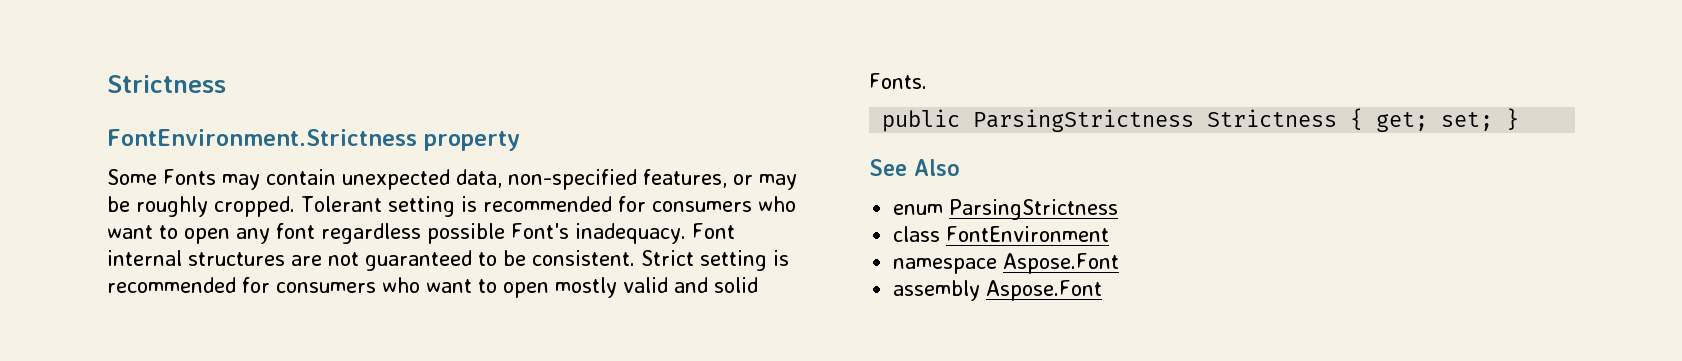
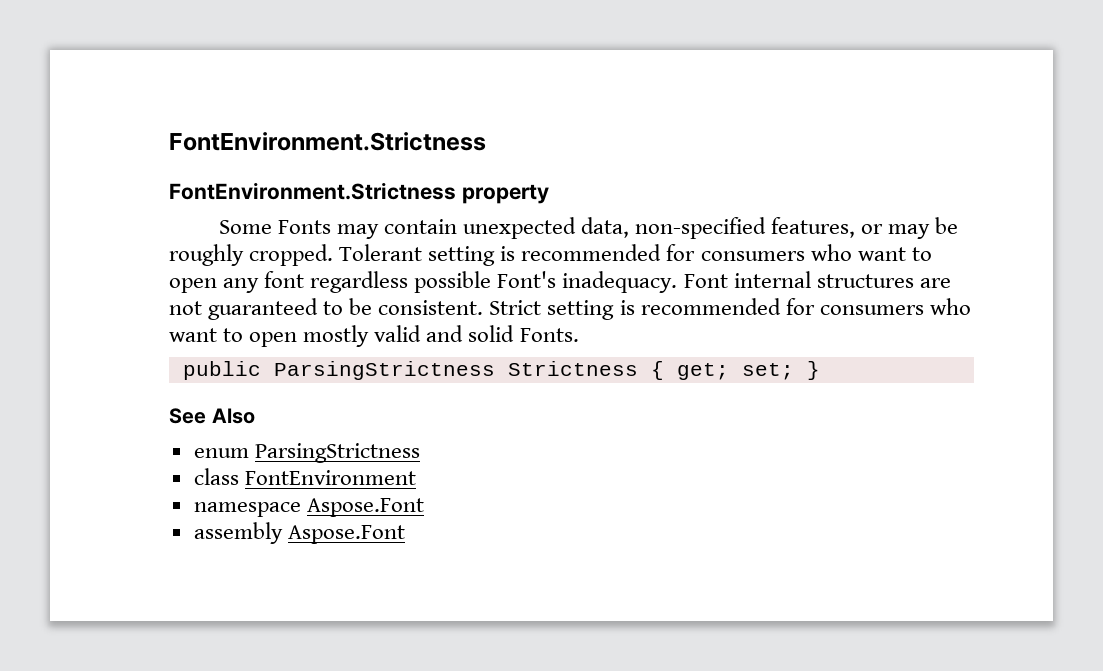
[107,75,226,93] Strictness -> [169,132,486,151] FontEnvironment.Strictness

